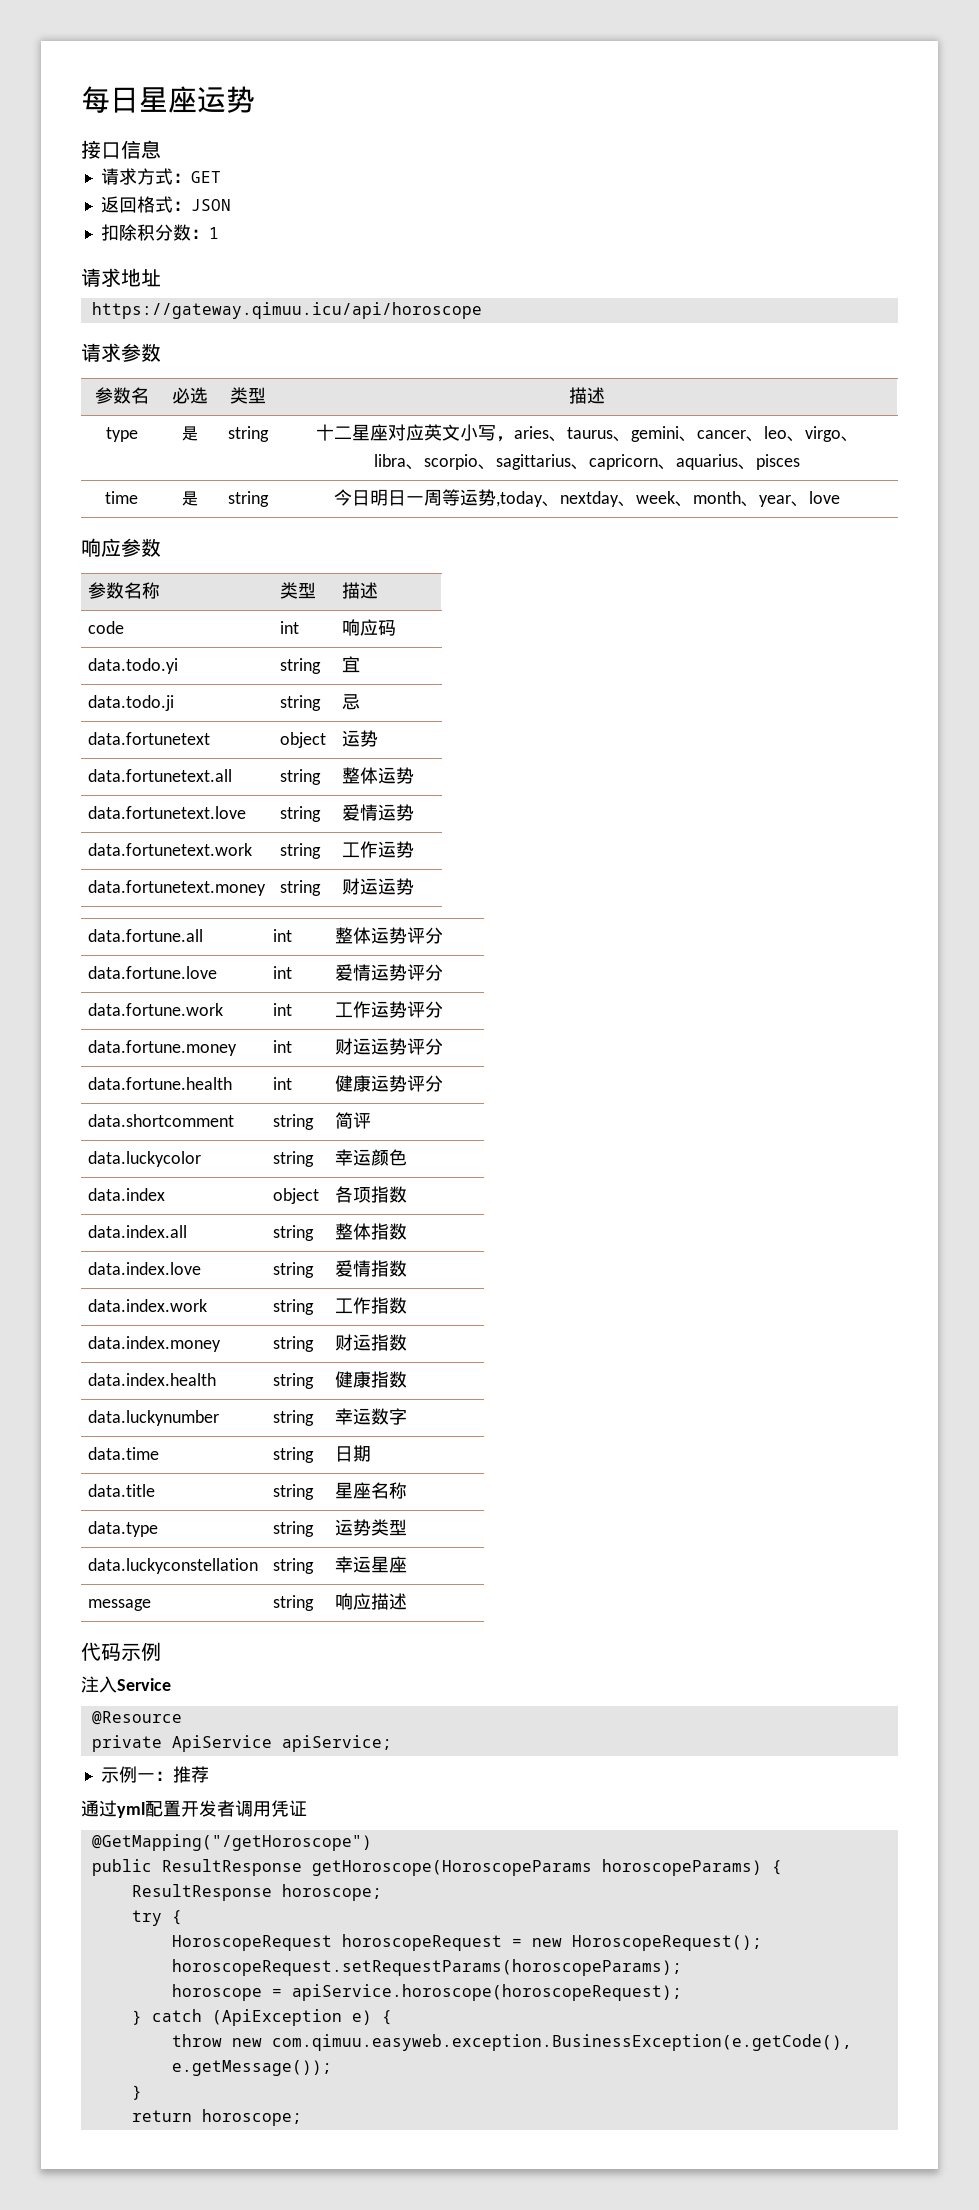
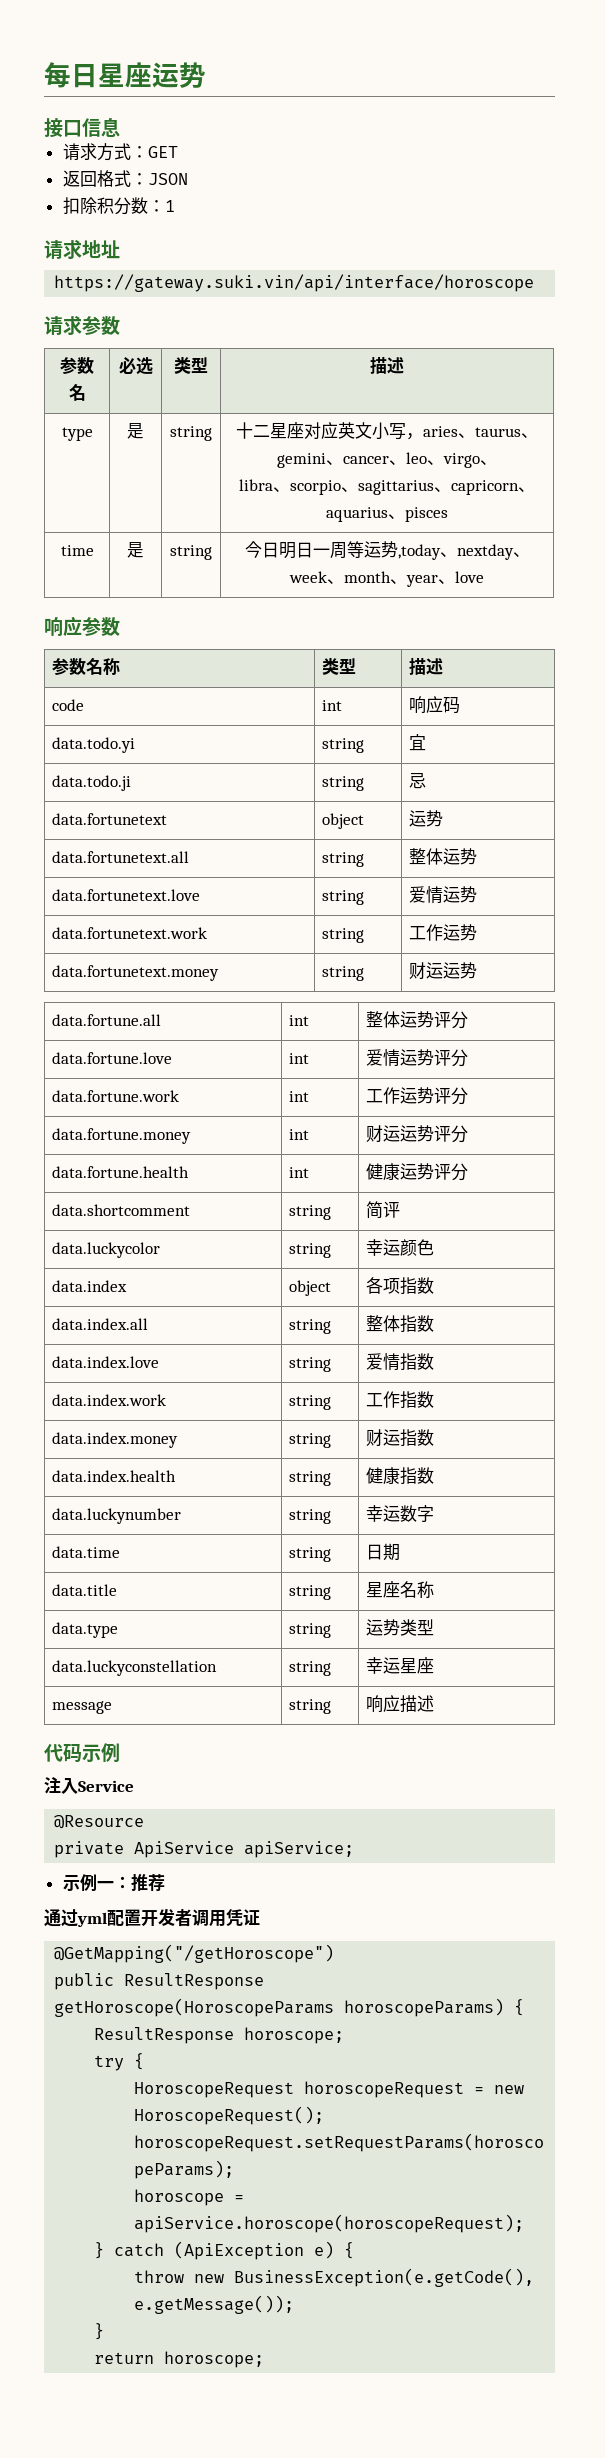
[91,302,482,319] https://gateway.qimuu.icu/api/horoscope -> [54,274,535,292] https://gateway.suki.vin/api/interface/horoscope
[271,2034,852,2051] com.qimuu.easyweb.exception.BusinessException(e.getCode(), -> [234,2268,535,2287] BusinessException(e.getCode(),

